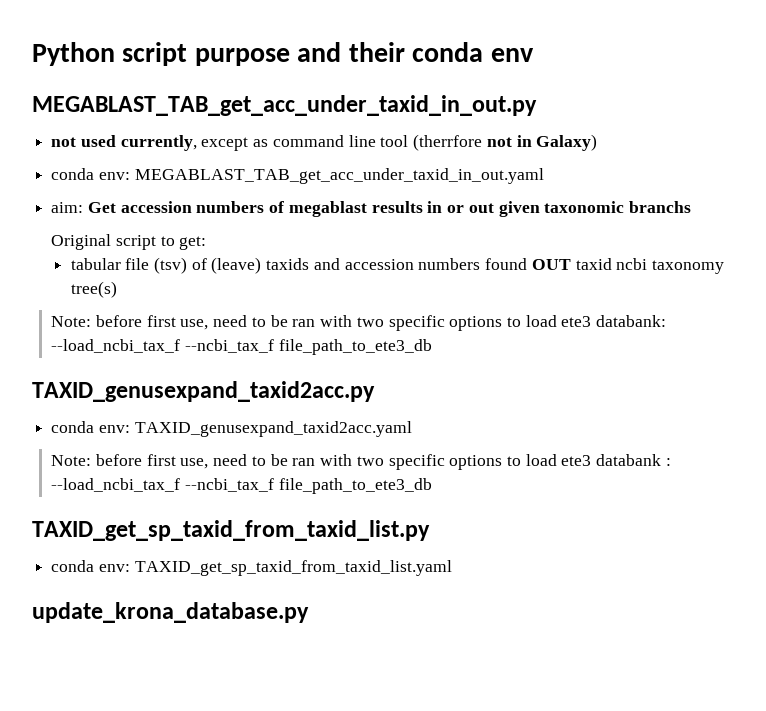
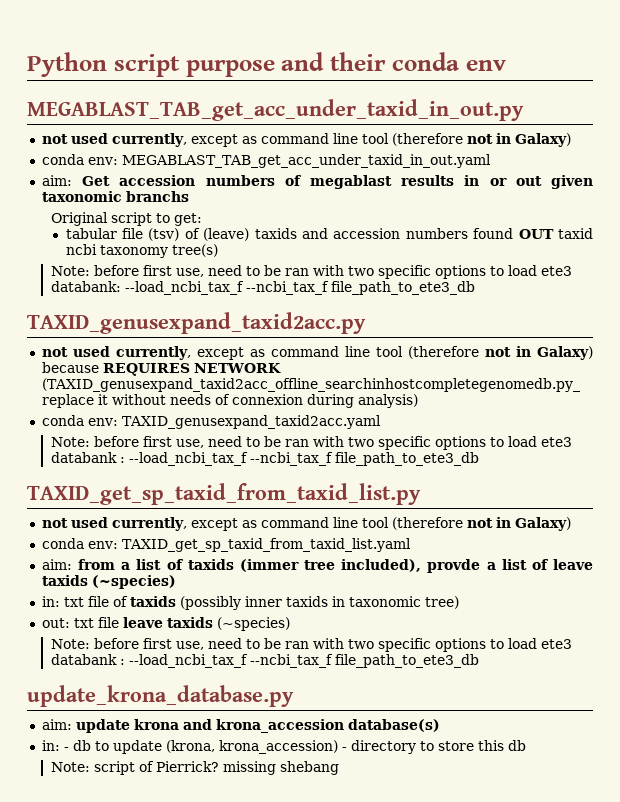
[413,134,483,151] (therrfore -> [391,133,463,146] (therefore
(375, 391) none -> [41,346,593,360] [41,362,281,376] [41,378,580,392] [41,394,418,408] // not used currently, except as command line tool (therefore not in Galaxy) because REQUIRES NETWORK (TAXID_genusexpand_taxid2acc_offline_searchinhostcompletegenomedb.py_ replace it without needs of connexion during analysis)
[51,560,452,576] [32,602,309,623] conda env: TAXID_get_sp_taxid_from_taxid_list.yaml // update_krona_database.py -> [41,517,571,531] [41,538,411,552] [41,559,593,573] [41,575,176,589] [41,596,459,610] [41,617,290,631] [50,638,572,652] [50,654,479,668] [27,685,294,707] [41,719,440,733] [41,740,526,754] [50,761,339,775] not used currently, except as command line tool (therefore not in Galaxy) // conda env: TAXID_get_sp_taxid_from_taxid_list.yaml // aim: from a list of taxids (immer tree included), provde a list of leave taxids (~species) // in: txt file of taxids (possibly inner taxids in taxonomic tree) // out: txt file leave taxids (~species) // Note: before first use, need to be ran with two specific options to load ete3 databank : --load_ncbi_tax_f --ncbi_tax_f file_path_to_ete3_db // update_krona_database.py // aim: update krona and krona_accession database(s) // in: - db to update (krona, krona_accession) - directory to store this db // Note: script of Pierrick? missing shebang

